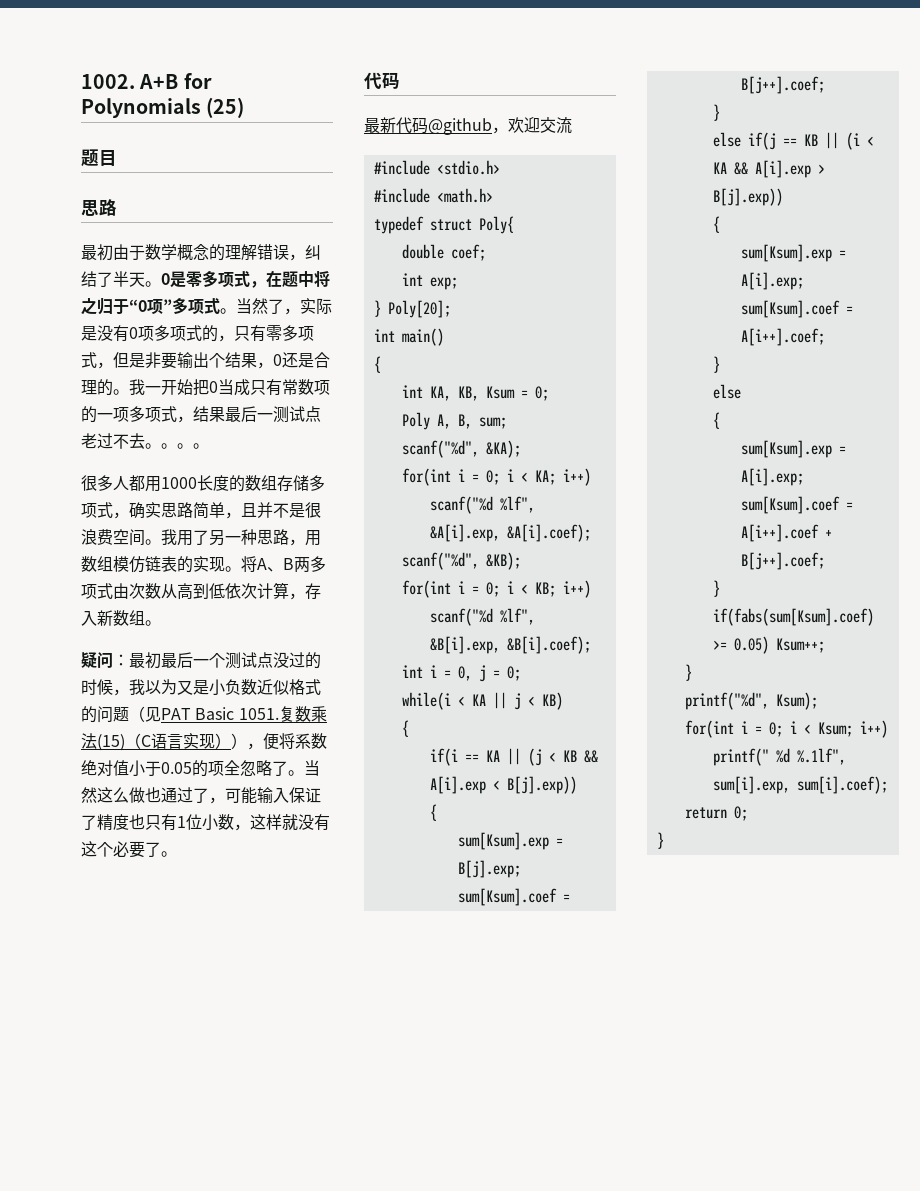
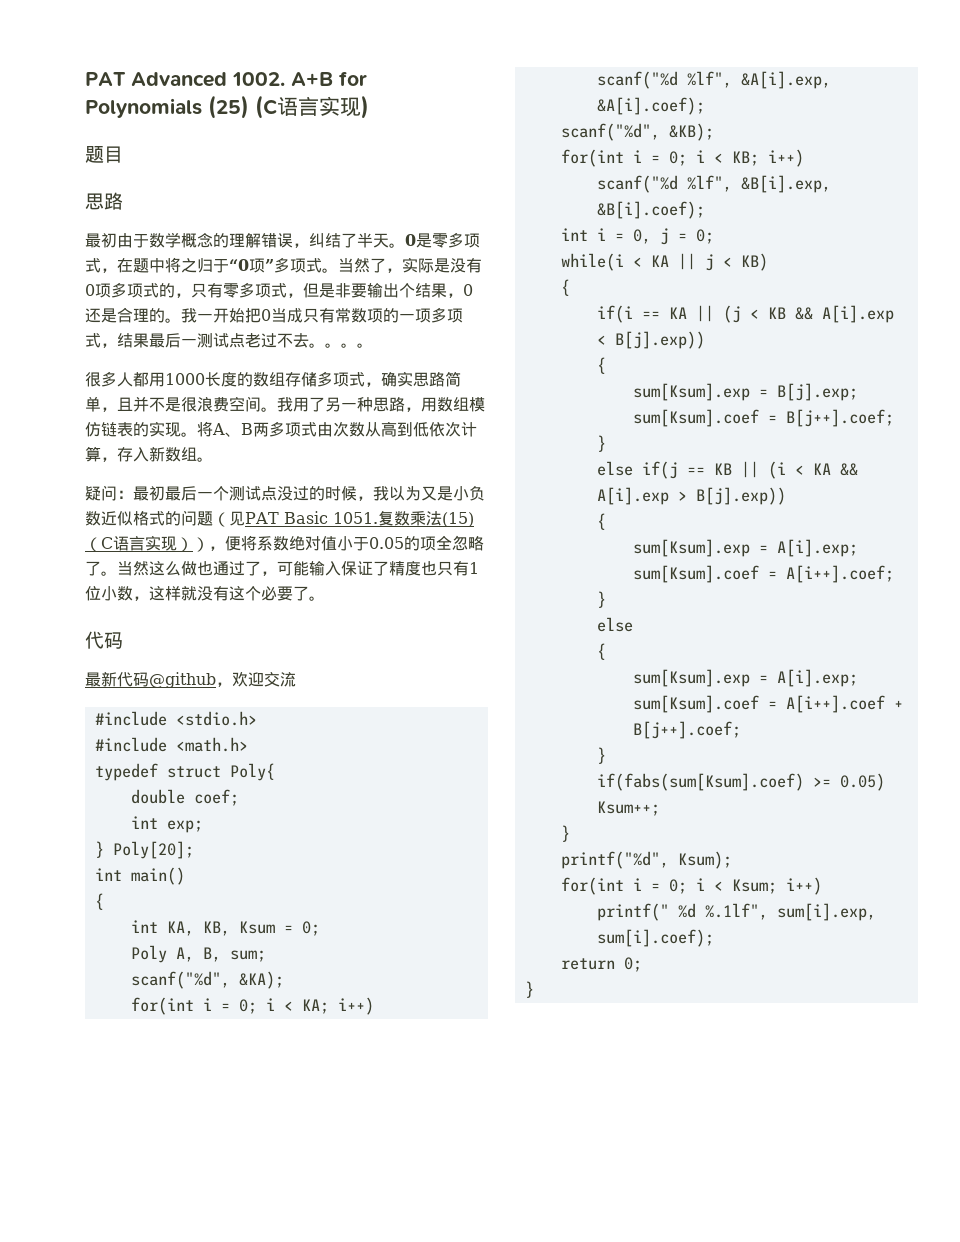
(81, 81) none -> [85,72,227,87] PAT Advanced
(245, 107) none -> [255,95,369,119] (C语言实现)

